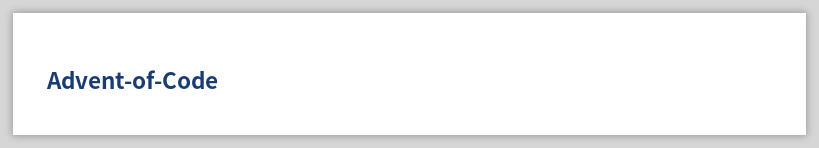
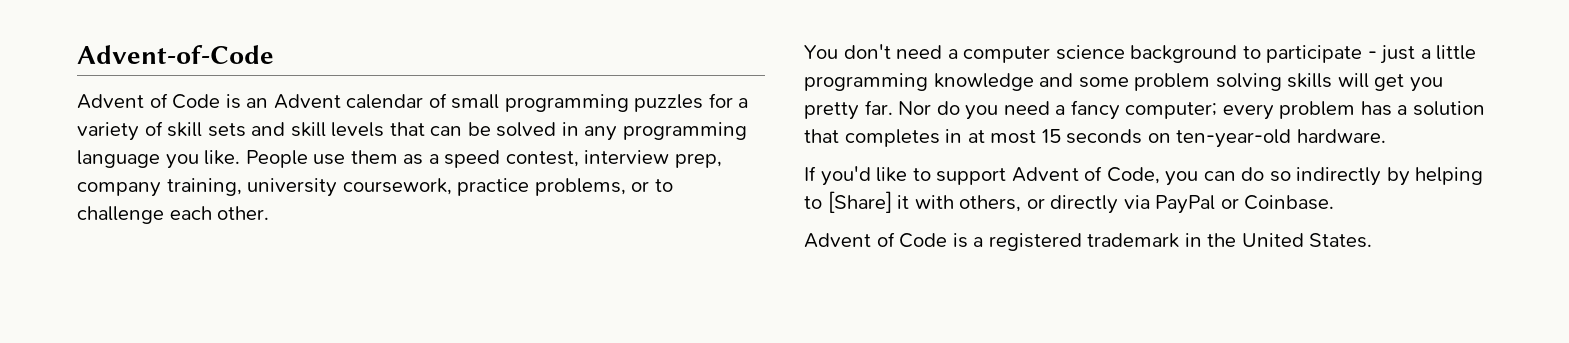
(218, 79) none -> [77,93,749,112] [77,121,747,141] [77,150,722,169] [77,178,673,197] [77,206,270,224] [804,44,1477,64] [804,73,1443,92] [804,100,1485,120] [804,129,1386,148] [804,166,1484,186] [804,191,1335,214] [804,232,1373,251] // Advent of Code is an Advent calendar of small programming puzzles for a variety of skill sets and skill levels that can be solved in any programming language you like. People use them as a speed contest, interview prep, company training, university coursework, practice problems, or to challenge each other. // You don't need a computer science background to participate - just a little programming knowledge and some problem solving skills will get you pretty far. Nor do you need a fancy computer; every problem has a solution that completes in at most 15 seconds on ten-year-old hardware. // If you'd like to support Advent of Code, you can do so indirectly by helping to [Share] it with others, or directly via PayPal or Coinbase. // Advent of Code is a registered trademark in the United States.

